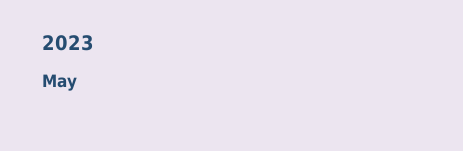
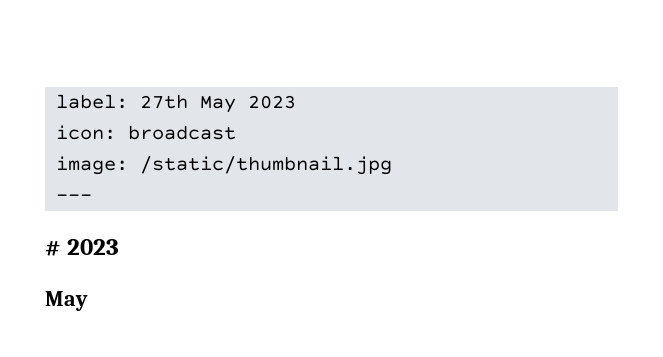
(42, 43) none -> [56,94,297,113] [56,125,237,140] [56,156,393,175] [56,194,93,201] [45,240,60,256] label: 27th May 2023 // icon: broadcast // image: /static/thumbnail.jpg // --- // #

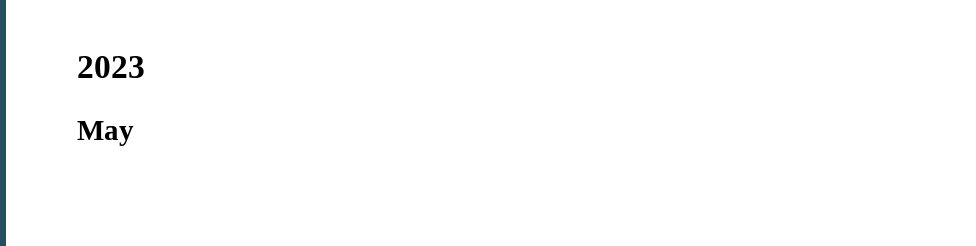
[56,94,297,113] [56,125,237,140] [56,156,393,175] [56,194,93,201] [45,240,60,256] label: 27th May 2023 // icon: broadcast // image: /static/thumbnail.jpg // --- // # -> (77, 67) none

